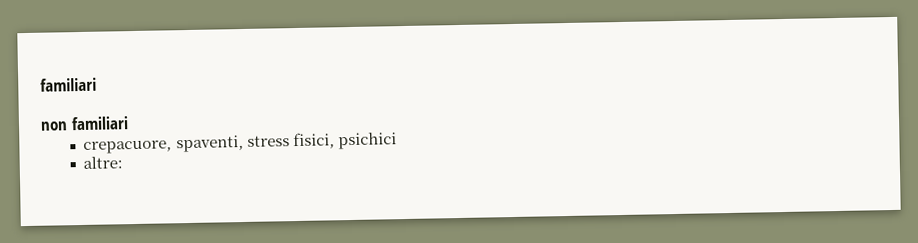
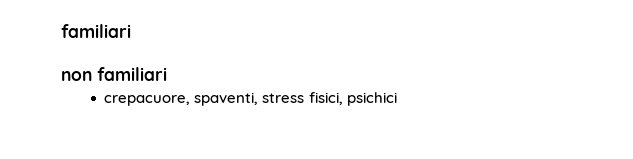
[83,156,124,169] // altre: -> (397, 99) none

